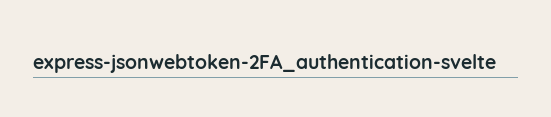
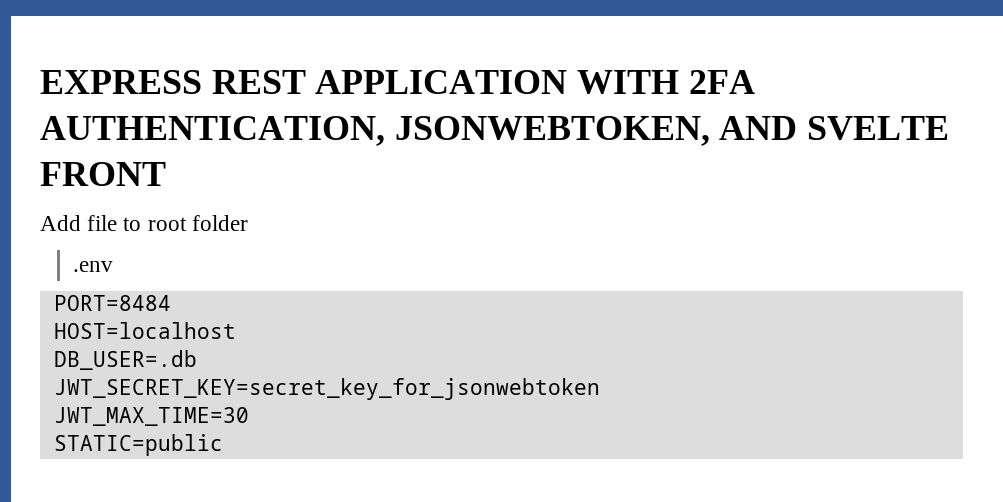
[33,54,496,73] express-jsonwebtoken-2FA_authentication-svelte -> [40,70,755,94] [40,116,950,146] [40,162,166,186] [40,215,248,231] [72,261,113,272] [53,295,171,311] [53,322,236,339] [53,350,197,370] [53,378,600,400] [53,407,249,426] [53,434,223,456] EXPRESS REST APPLICATION WITH 2FA AUTHENTICATION, JSONWEBTOKEN, AND SVELTE FRONT // Add file to root folder // .env // PORT=8484 // HOST=localhost // DB_USER=.db // JWT_SECRET_KEY=secret_key_for_jsonwebtoken // JWT_MAX_TIME=30 // STATIC=public

